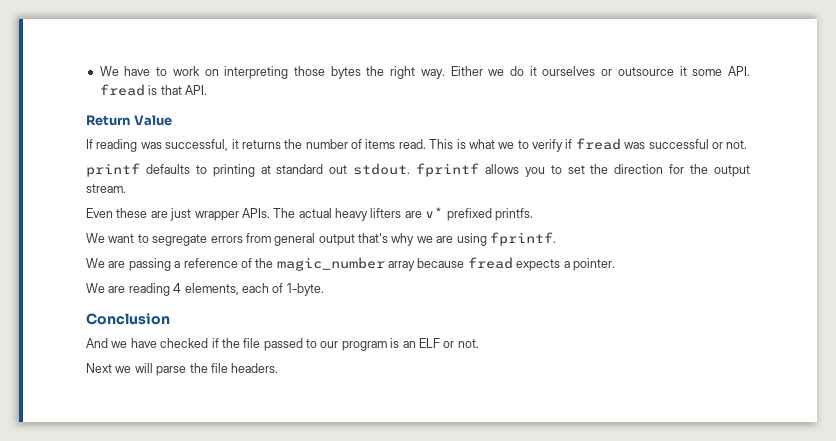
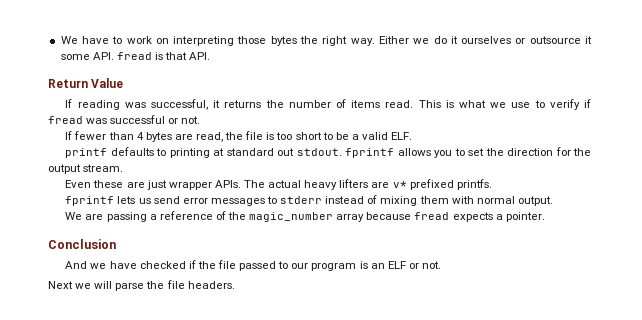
(515, 145) none -> [511,102,531,108] use
(748, 144) none -> [65,131,413,142] // If fewer than 4 bytes are read, the file is too short to be a valid ELF.
[86,232,556,246] We want to segregate errors from general output that's why we are using fprintf. -> [65,195,553,206] fprintf lets us send error messages to stderr instead of mixing them with normal output.
[86,283,324,296] // We are reading 4 elements, each of 1-byte. -> (545, 217) none

